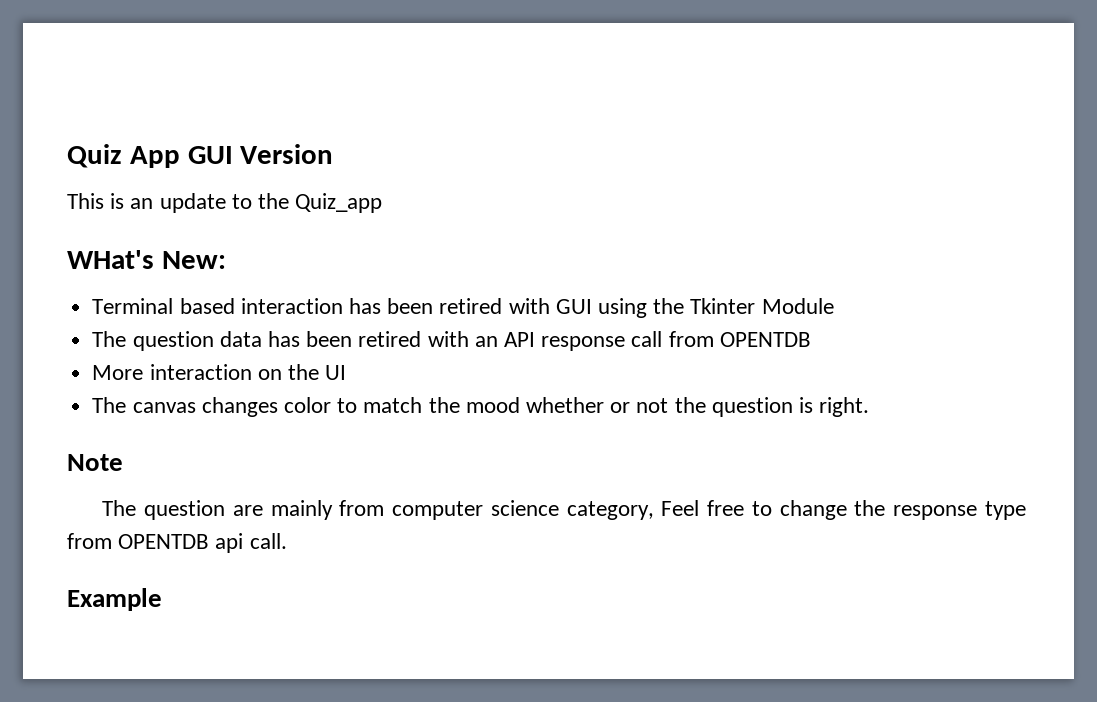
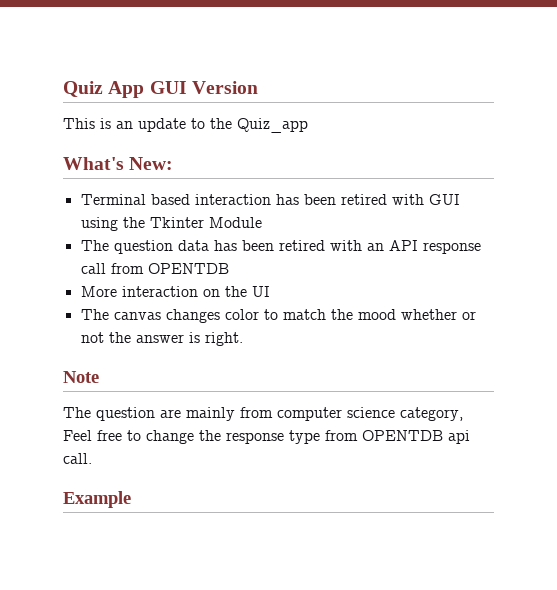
[67,250,154,269] WHat's -> [63,157,124,170] What's
[711,397,793,417] question -> [135,334,184,343] answer

